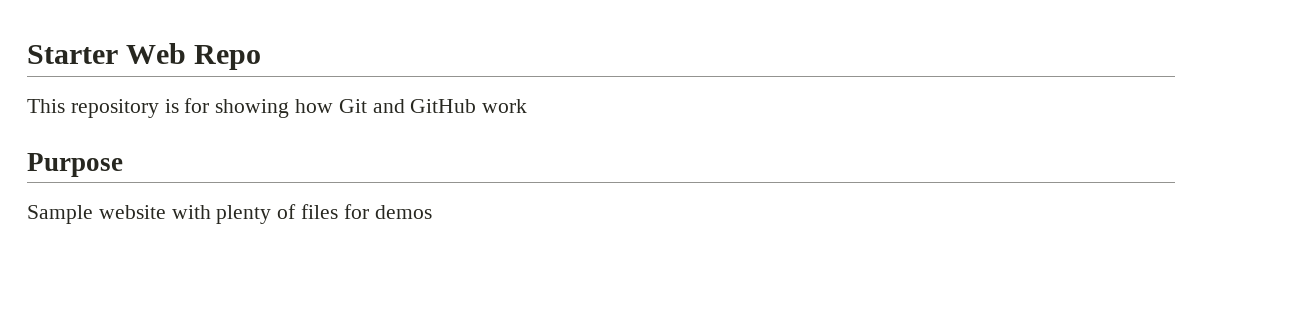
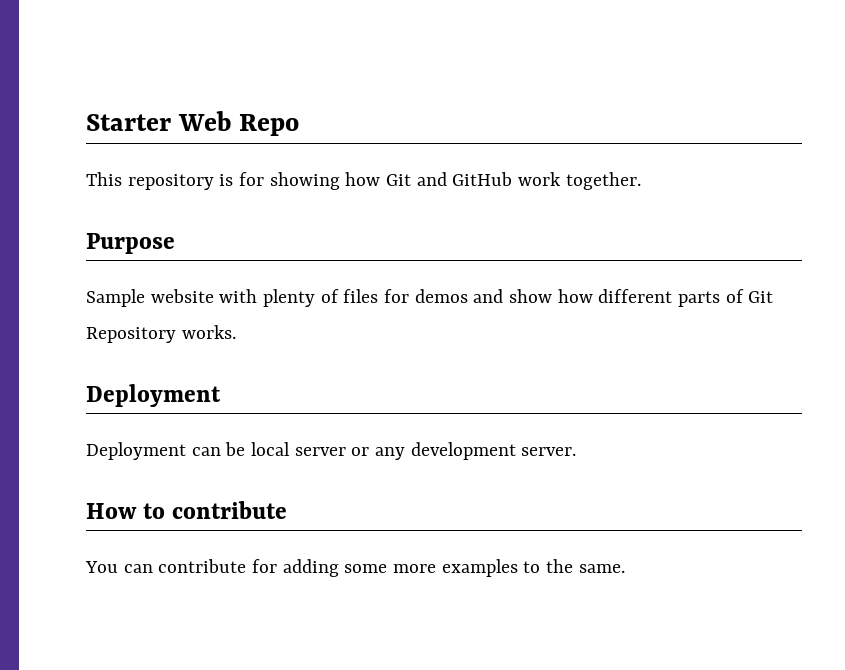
(528, 106) none -> [565,172,641,190] together.
(432, 212) none -> [473,289,774,307] [86,325,236,343] [86,384,221,407] [86,442,577,460] [86,501,288,519] [85,559,625,577] and show how different parts of Git Repository works. // Deployment // Deployment can be local server or any development server. // How to contribute // You can contribute for adding some more examples to the same.

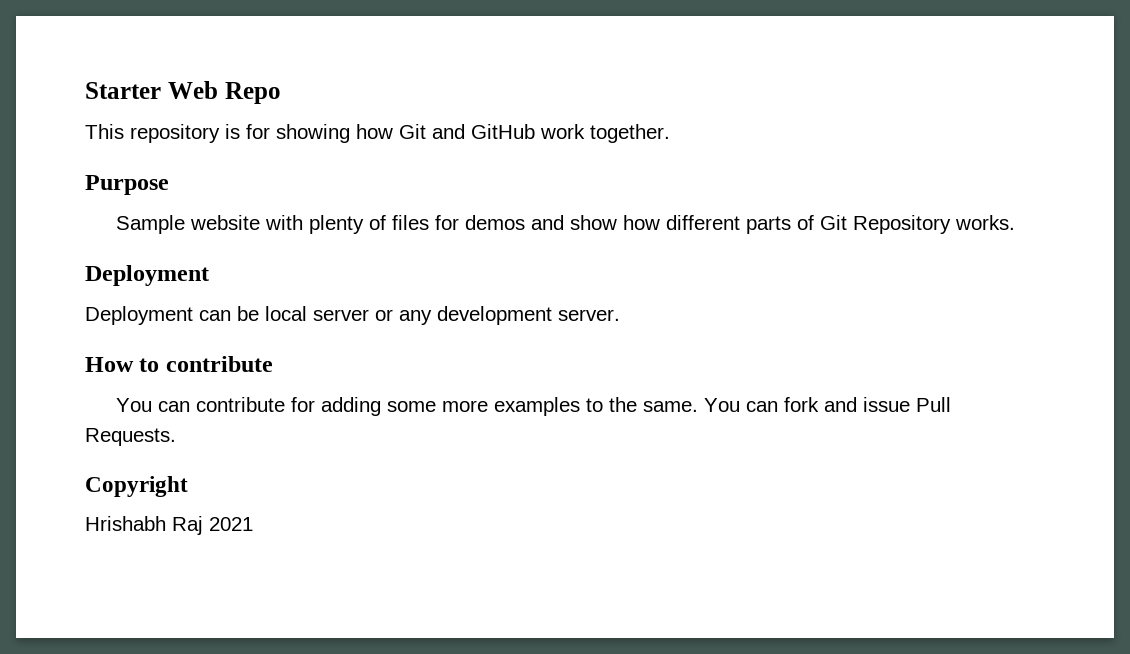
(625, 568) none -> [703,397,951,412] [85,428,176,446] [85,476,188,497] [85,516,253,535] You can fork and issue Pull Requests. // Copyright // Hrishabh Raj 2021

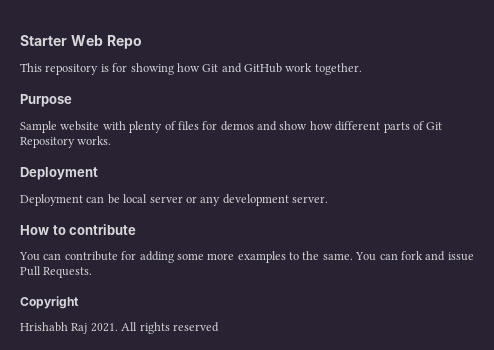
[209,517,253,531] 2021 -> [90,322,219,334] 2021. All rights reserved

